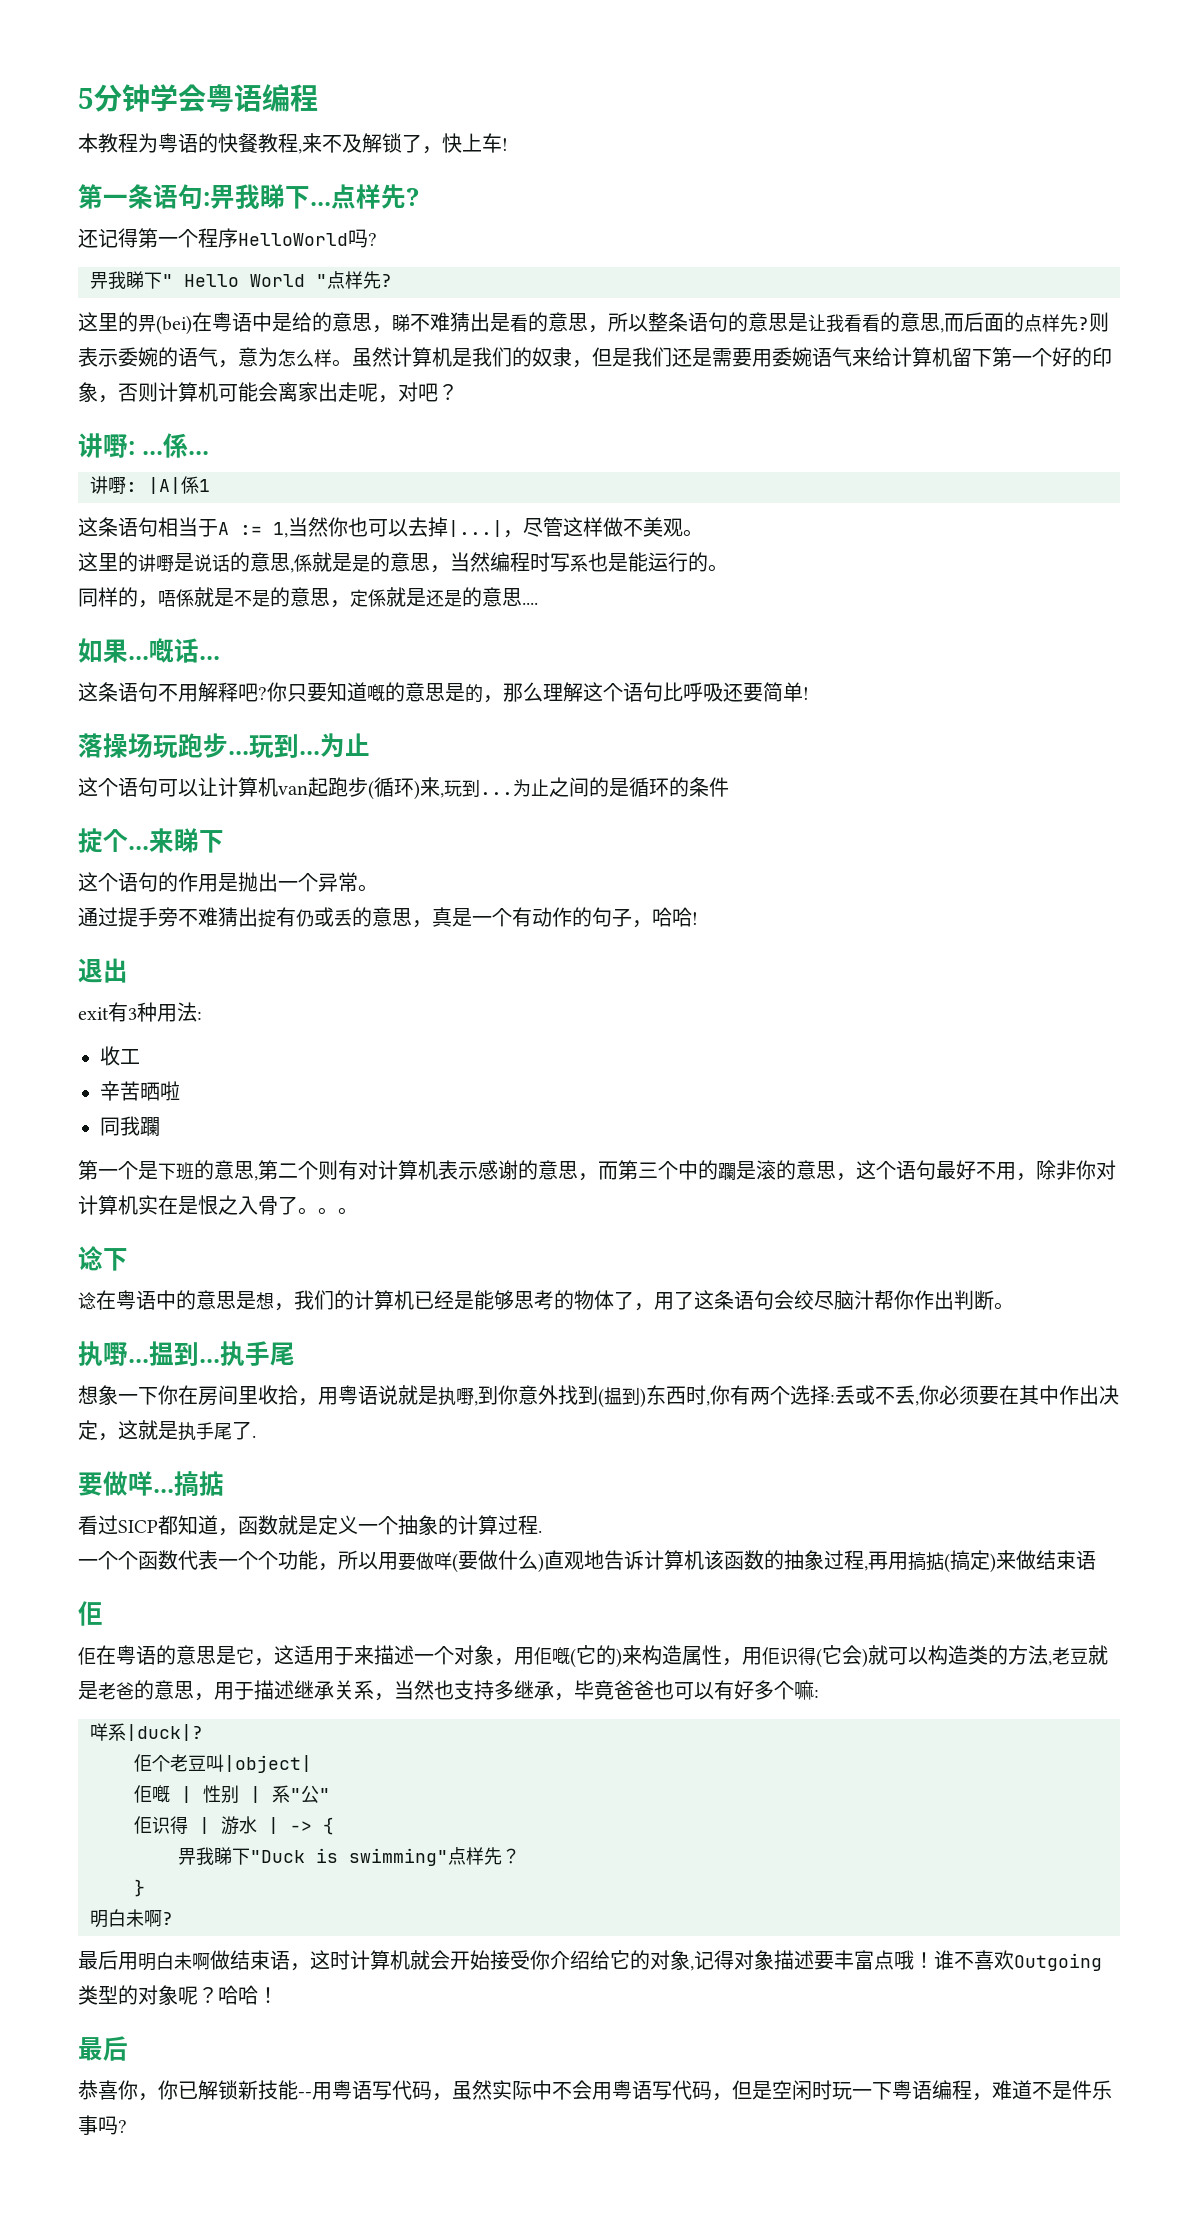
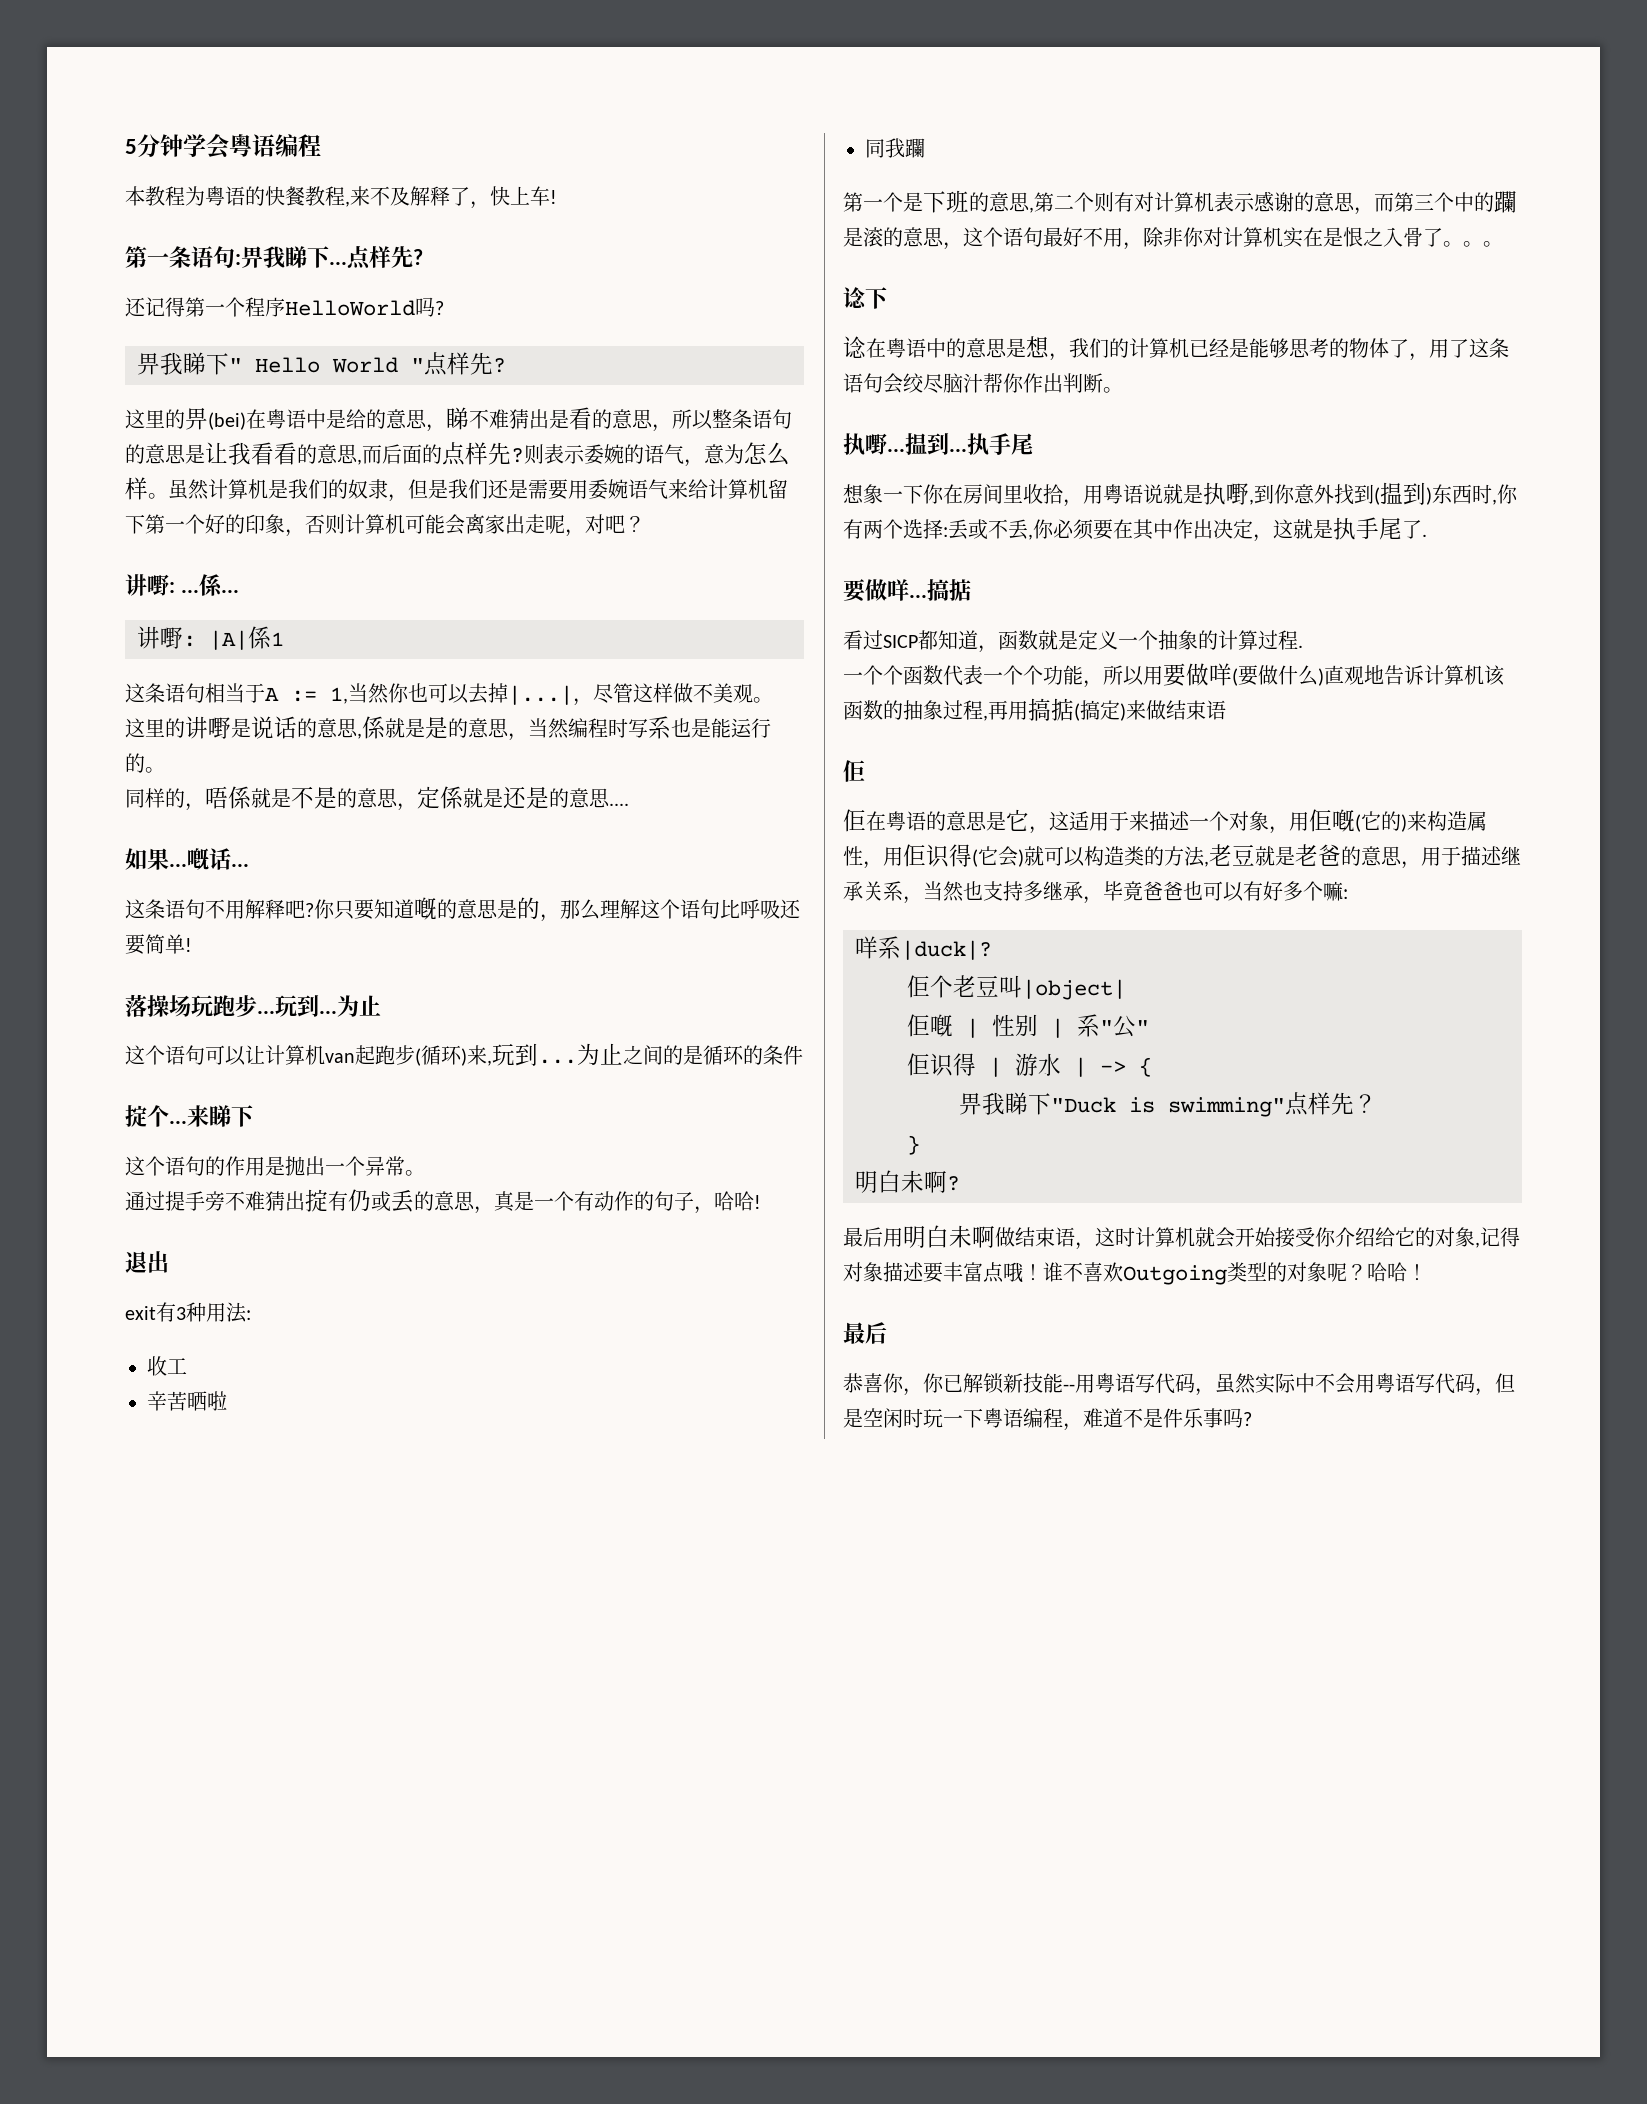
[382,133,402,153] 锁 -> [430,186,450,206] 释

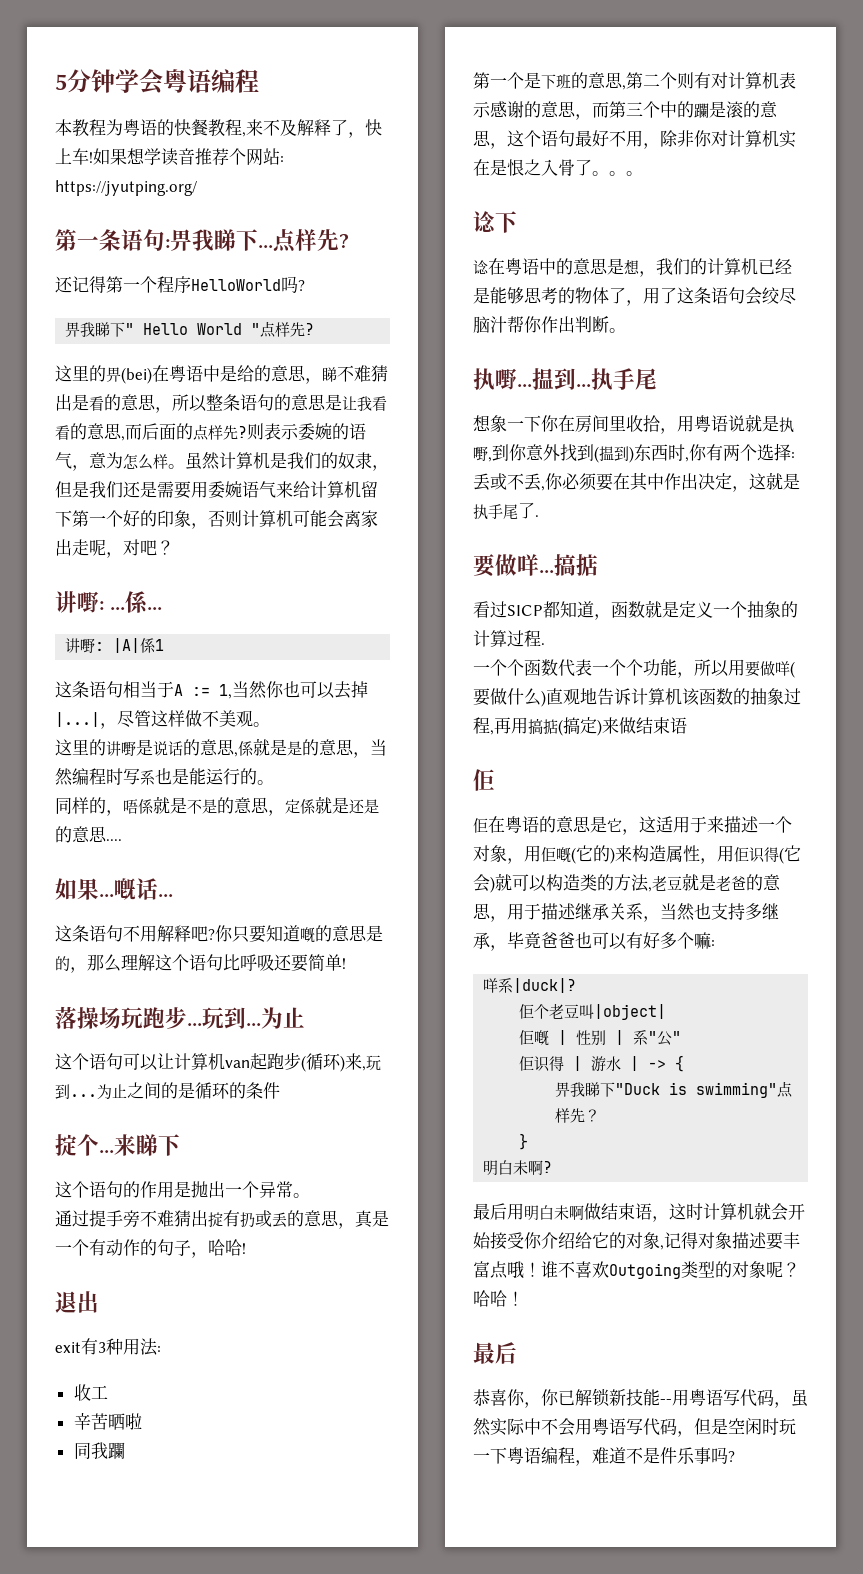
(557, 197) none -> [93,148,284,166] [55,180,197,196] 如果想学读音推荐个网站: https://jyutping.org/
[348,1189,371,1212] 仍 -> [240,1212,255,1227] 扔

